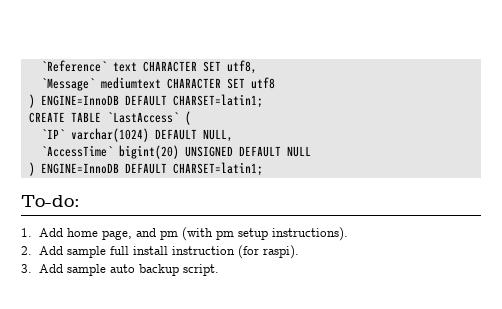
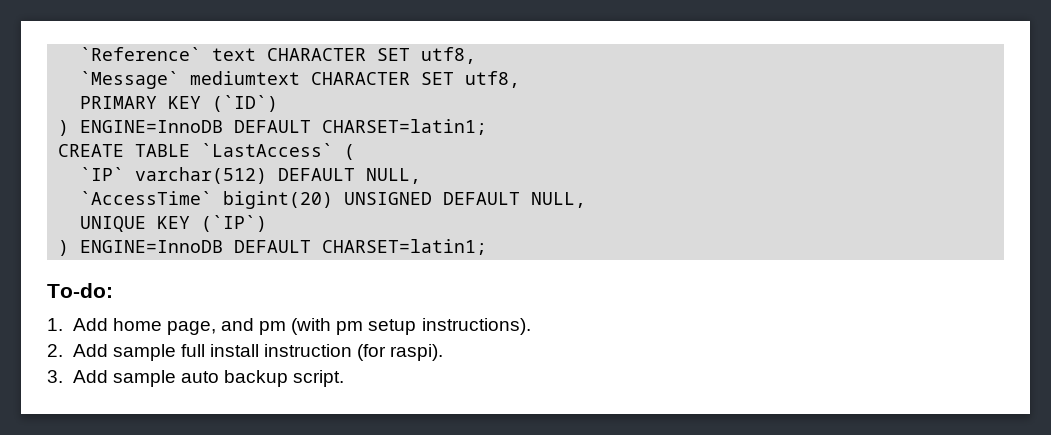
[250,77,275,89] utf8 -> [465,71,521,88] [80,95,279,112] utf8, // PRIMARY KEY (`ID`)
[70,128,149,142] varchar(1024) -> [135,167,268,184] varchar(512)
[286,146,311,157] NULL -> [531,192,587,208] [80,215,268,232] NULL, // UNIQUE KEY (`IP`)

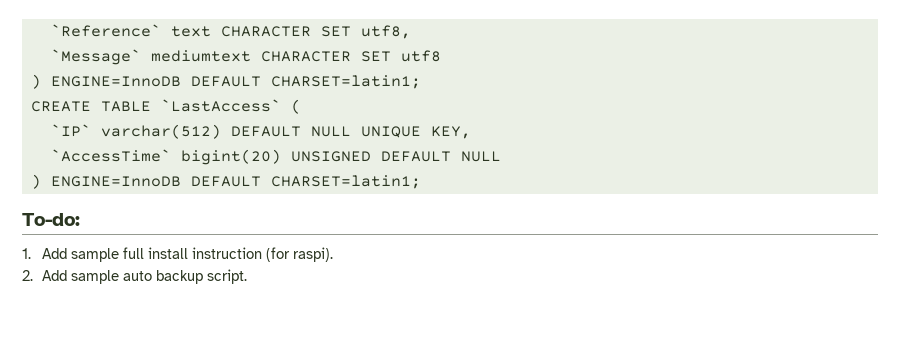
[465,71,521,88] [80,95,279,112] utf8, // PRIMARY KEY (`ID`) -> [400,50,441,62] utf8
[366,168,422,184] NULL, -> [310,126,471,139] NULL UNIQUE KEY,
[531,192,587,208] [80,215,268,232] NULL, // UNIQUE KEY (`IP`) -> [460,151,501,162] NULL
[112,318,531,335] [47,344,108,357] home page, and pm (with pm setup instructions). // 2. Add -> (67, 253) none
[47,370,63,383] 3. -> [22,270,33,281] 2.

